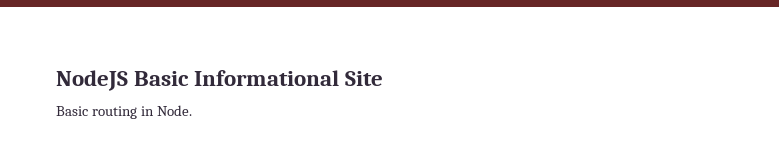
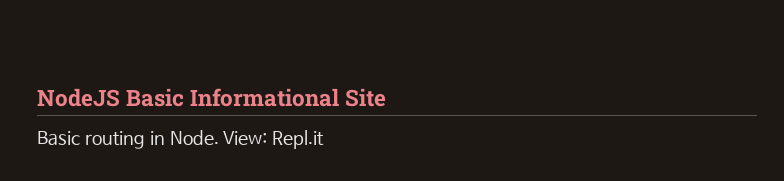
(192, 110) none -> [223,130,325,149] View: Repl.it

